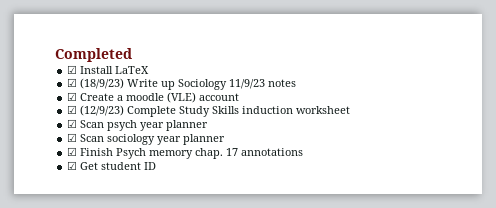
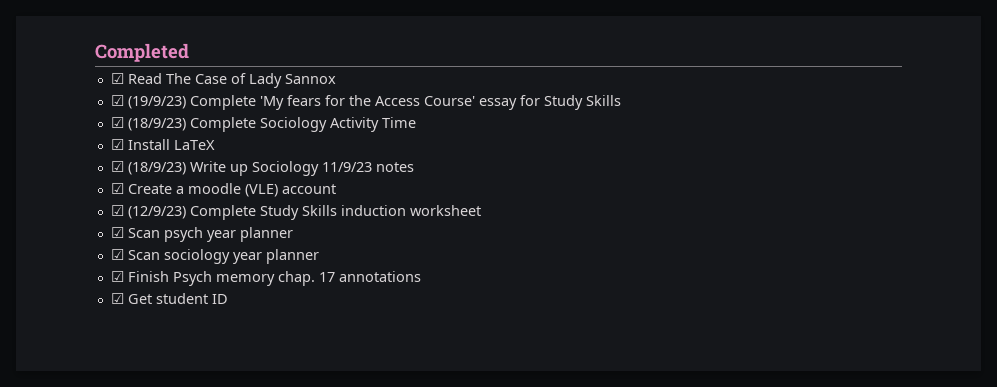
(132, 55) none -> [110,73,336,88] [110,95,621,110] [110,117,416,132] // ☑ Read The Case of Lady Sannox // ☑ (19/9/23) Complete 'My fears for the Access Course' essay for Study Skills // ☑ (18/9/23) Complete Sociology Activity Time

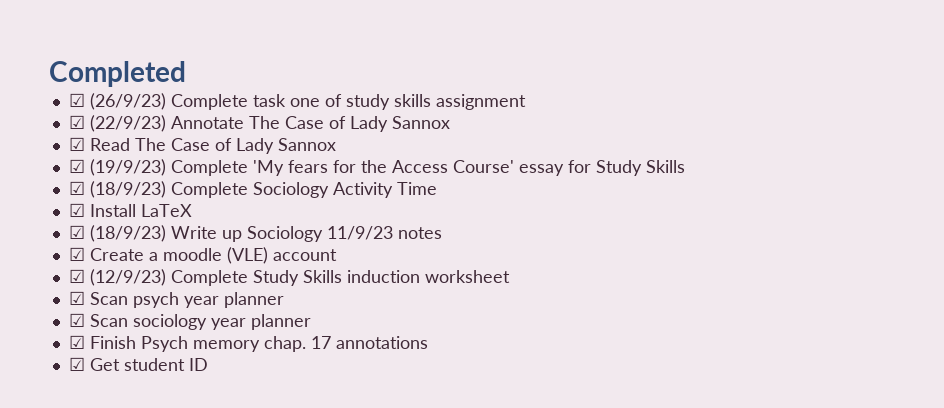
(189, 52) none -> [68,93,526,110] [68,115,450,132] // ☑ (26/9/23) Complete task one of study skills assignment // ☑ (22/9/23) Annotate The Case of Lady Sannox

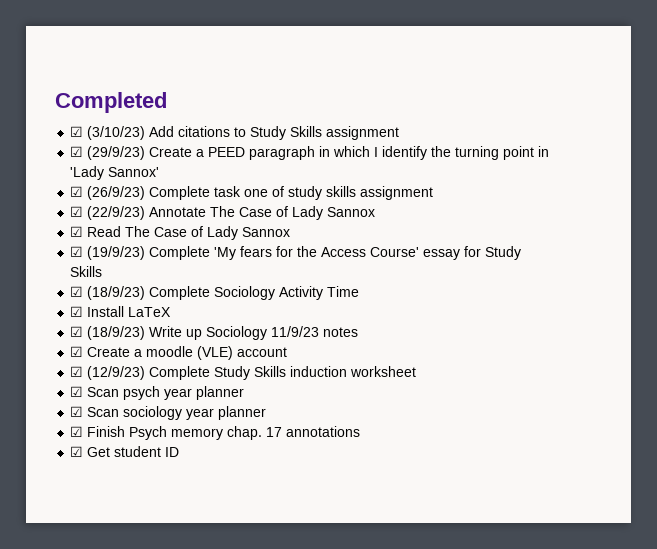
(186, 74) none -> [70,126,400,140] [70,146,550,160] [70,166,160,180] // ☑ (3/10/23) Add citations to Study Skills assignment // ☑ (29/9/23) Create a PEED paragraph in which I identify the turning point in 'Lady Sannox'

